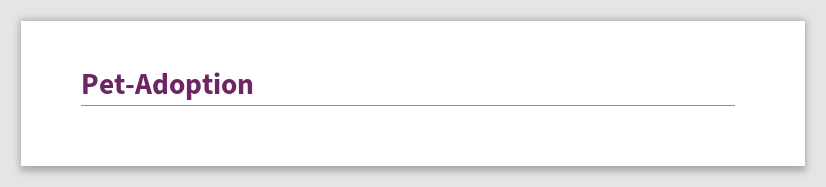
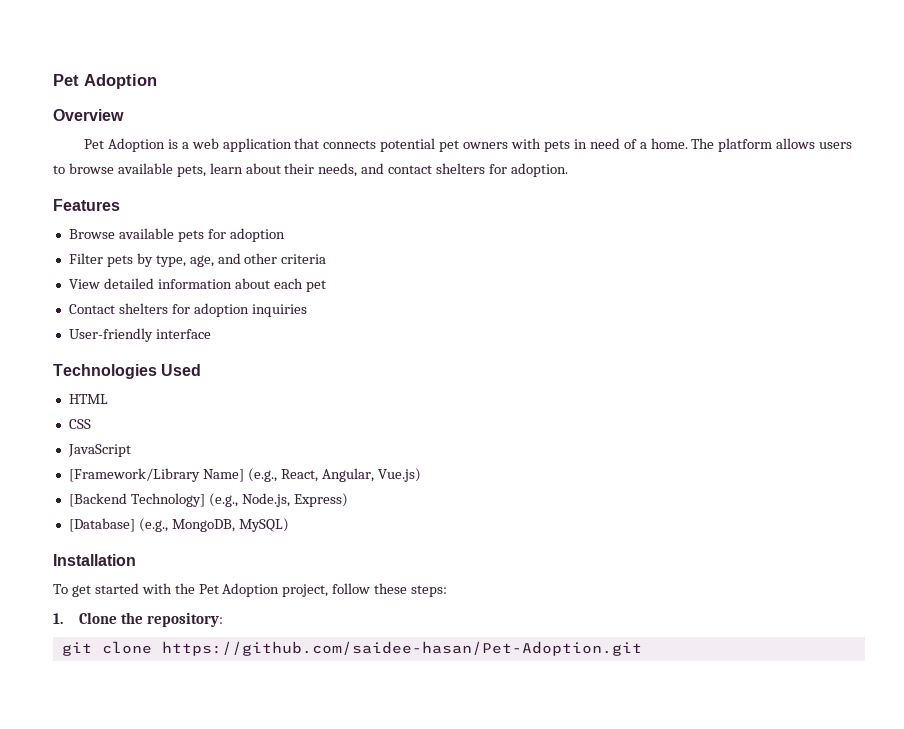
[81,72,254,100] Pet-Adoption -> [53,74,157,89] [53,109,124,121] [83,138,853,152] [53,163,568,177] [53,199,120,211] [68,228,285,242] [68,253,327,267] [68,278,326,292] [68,303,307,317] [68,328,211,342] [53,364,202,379] [68,394,108,404] [68,419,91,429] [67,444,131,457] [68,468,421,482] [68,493,348,507] [68,518,289,532] [53,554,136,566] [53,583,448,597] [53,612,223,627] [61,641,642,656] Pet Adoption // Overview // Pet Adoption is a web application that connects potential pet owners with pets in need of a home. The platform allows users to browse available pets, learn about their needs, and contact shelters for adoption. // Features // Browse available pets for adoption // Filter pets by type, age, and other criteria // View detailed information about each pet // Contact shelters for adoption inquiries // User-friendly interface // Technologies Used // HTML // CSS // JavaScript // [Framework/Library Name] (e.g., React, Angular, Vue.js) // [Backend Technology] (e.g., Node.js, Express) // [Database] (e.g., MongoDB, MySQL) // Installation // To get started with the Pet Adoption project, follow these steps: // 1. Clone the repository: // git clone https://github.com/saidee-hasan/Pet-Adoption.git

